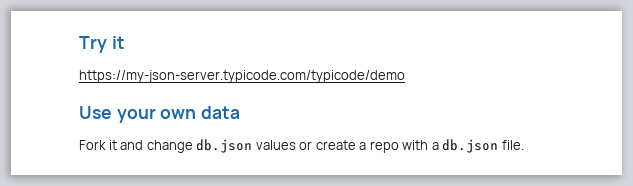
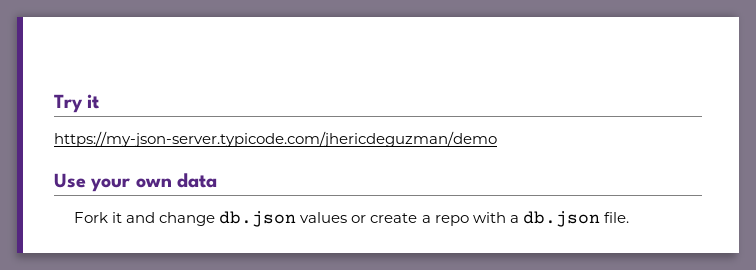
[79,70,405,83] https://my-json-server.typicode.com/typicode/demo -> [54,131,497,147] https://my-json-server.typicode.com/jhericdeguzman/demo

